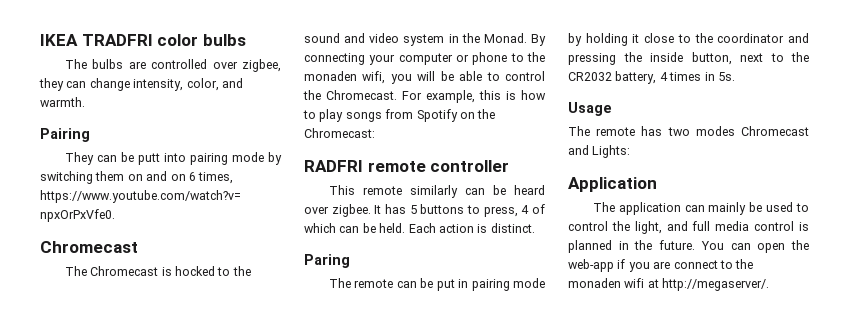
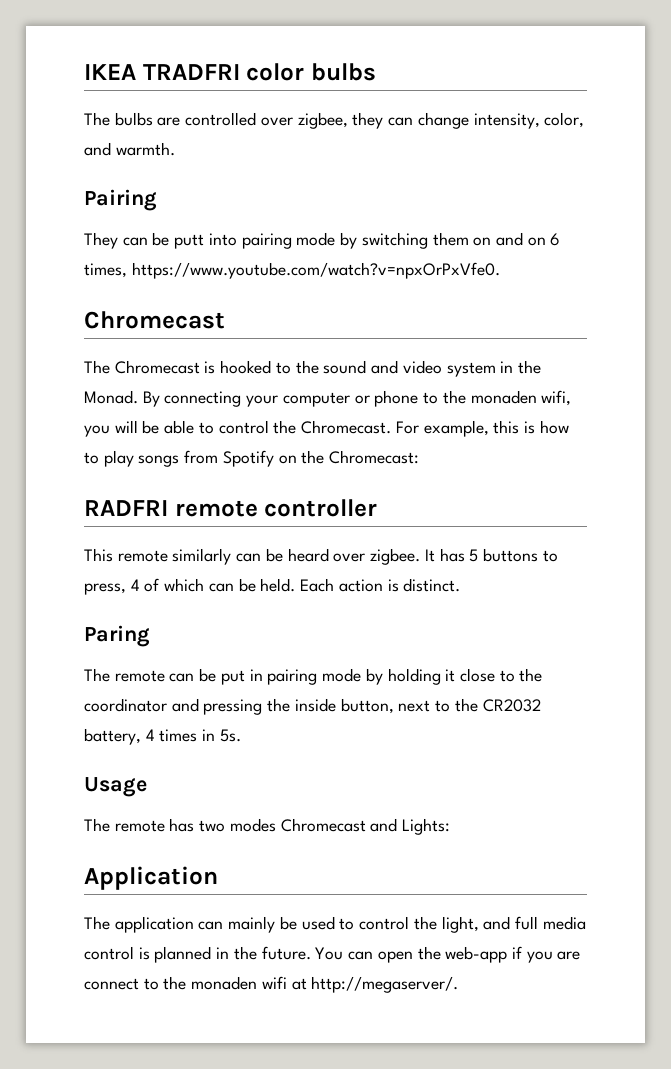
[174,266,215,276] hocked -> [220,360,272,374] hooked

